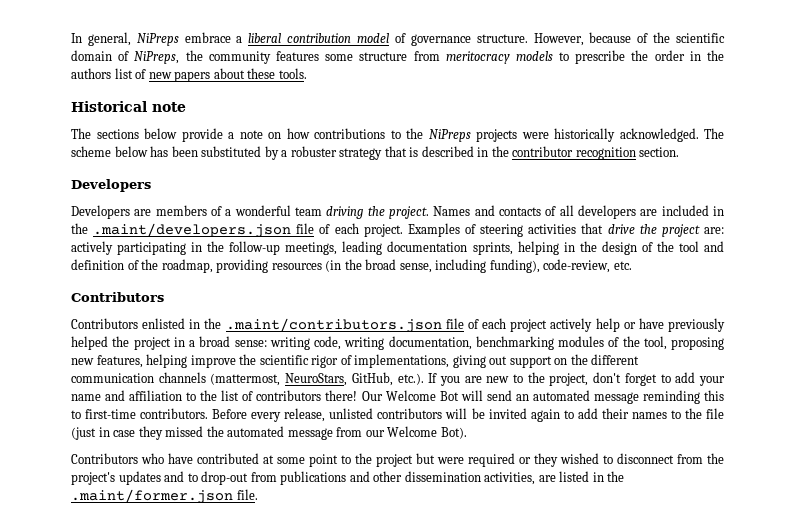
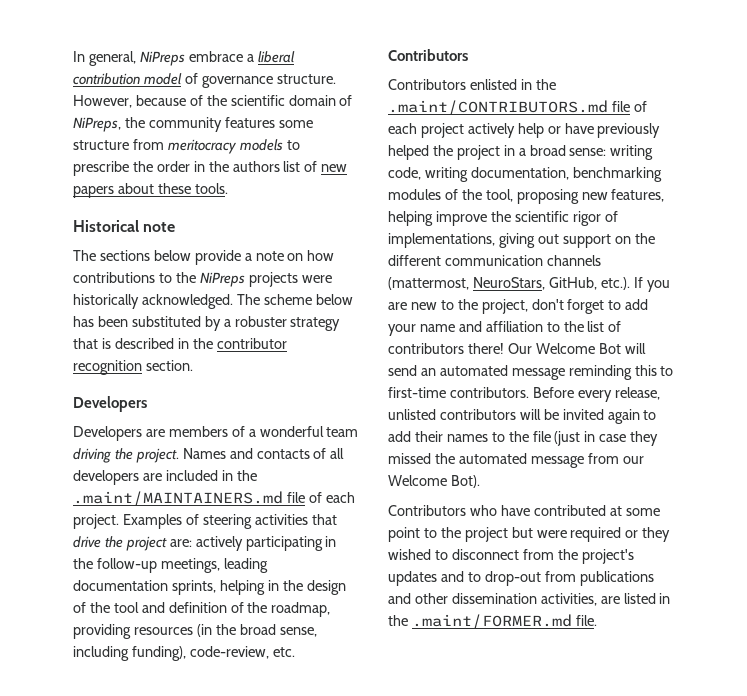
[93,223,292,238] .maint/developers.json -> [73,491,283,506] .maint/MAINTAINERS.md
[225,318,442,333] .maint/contributors.json -> [388,100,608,115] .maint/CONTRIBUTORS.md
[71,489,233,504] .maint/former.json -> [411,614,572,629] .maint/FORMER.md

